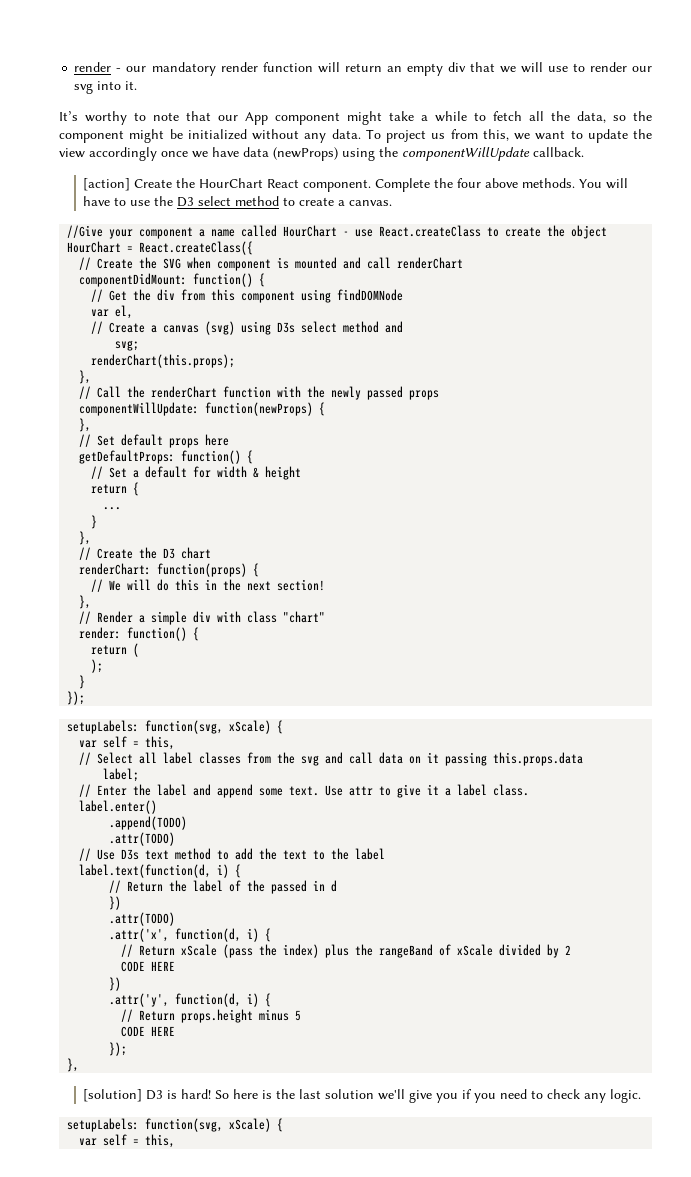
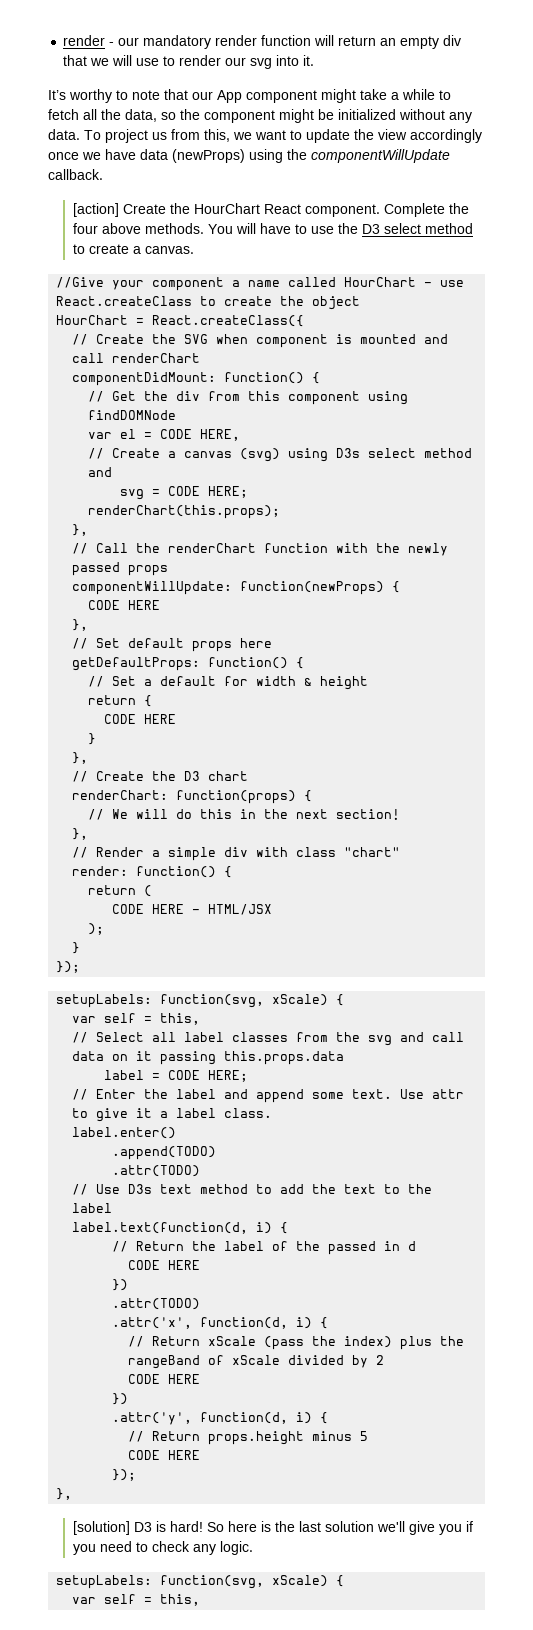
[115,305,134,319] el, -> [120,429,241,441] el = CODE HERE,
[115,340,140,351] svg; -> [120,486,249,500] svg = CODE HERE;
(326, 409) none -> [88,600,161,610] // CODE HERE
[103,507,122,510] ... -> [104,714,177,724] CODE HERE
(140, 650) none -> [112,904,273,915] // CODE HERE - HTML/JSX
[103,768,140,782] label; -> [104,1070,249,1082] label = CODE HERE;
(338, 886) none -> [128,1260,201,1270] // CODE HERE

